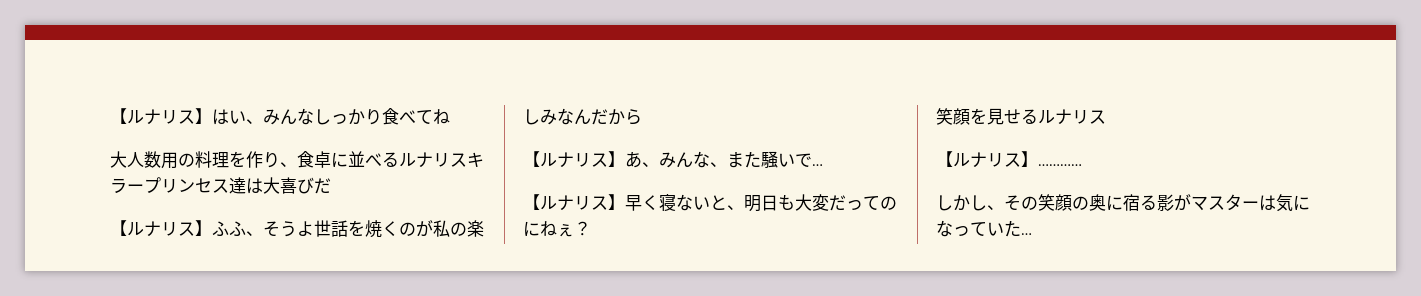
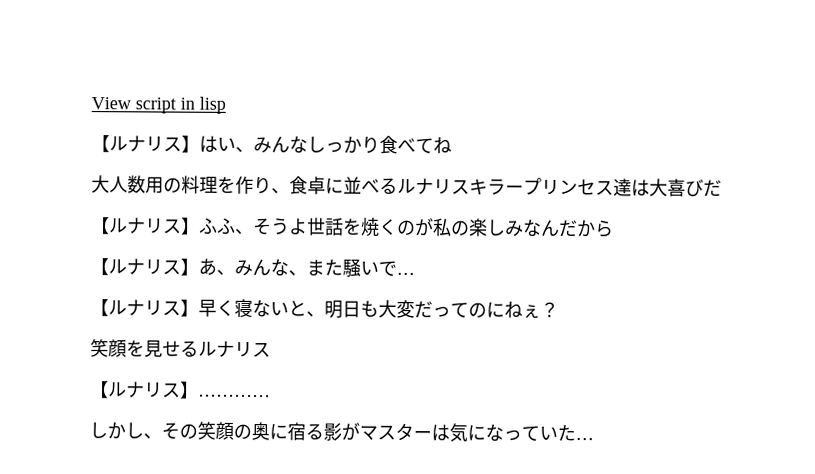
(110, 116) none -> [91,96,226,114] View script in lisp //

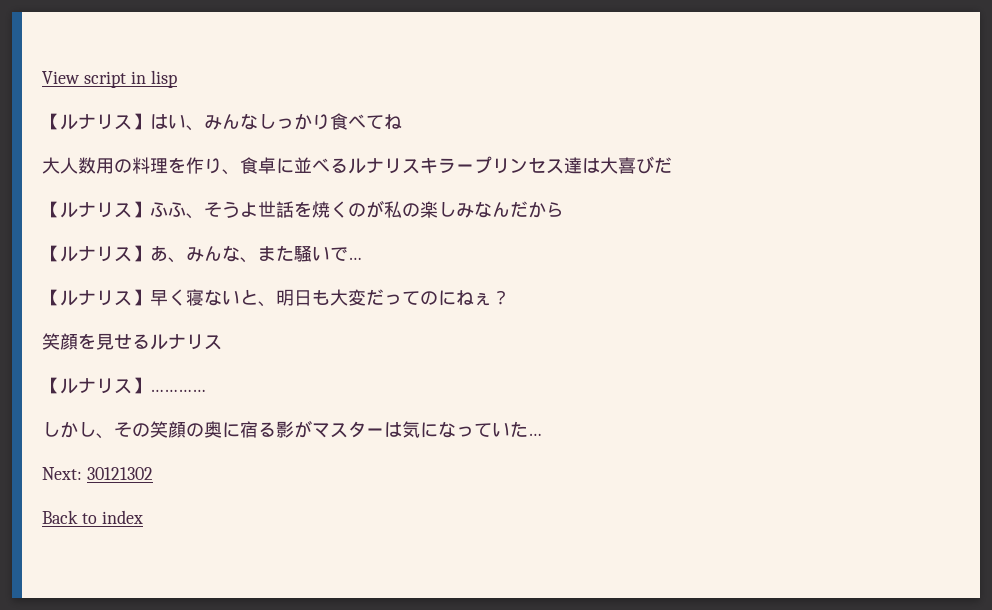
(594, 439) none -> [42,467,153,480] [42,510,143,524] // Next: 30121302 // Back to index

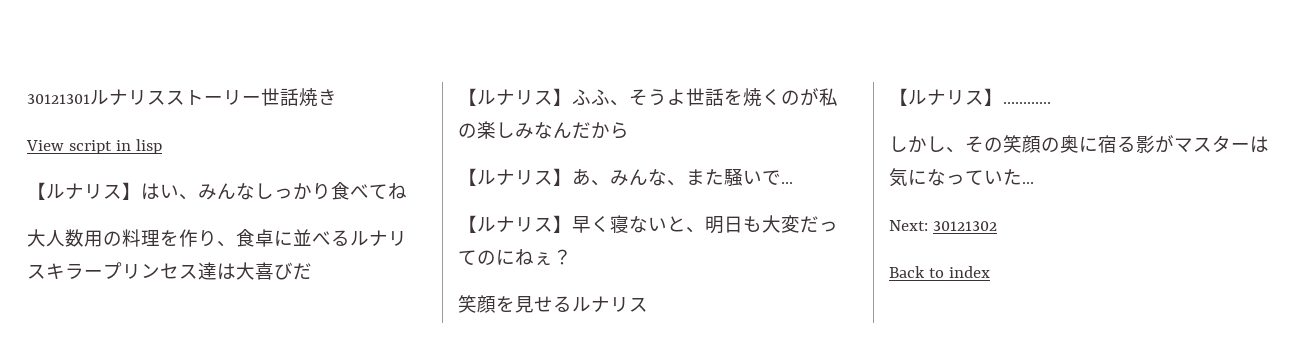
(42, 77) none -> [27,88,337,107] 30121301ルナリスストーリー世話焼き //

